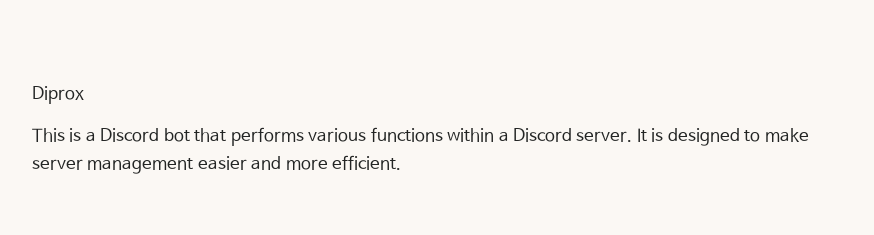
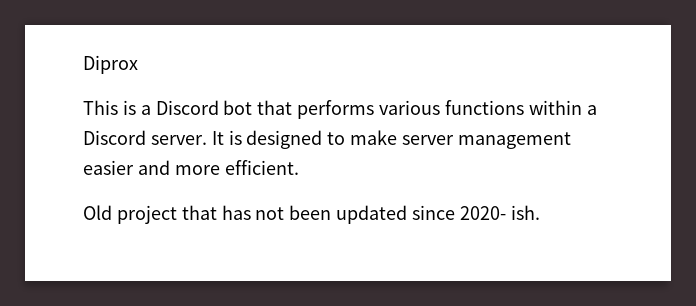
(402, 162) none -> [83,205,540,224] // Old project that has not been updated since 2020- ish.

